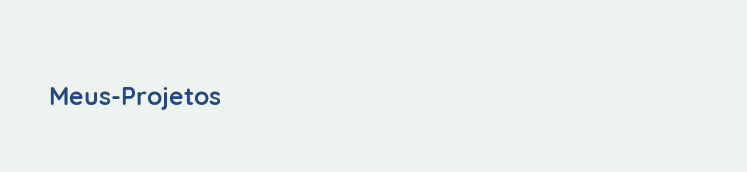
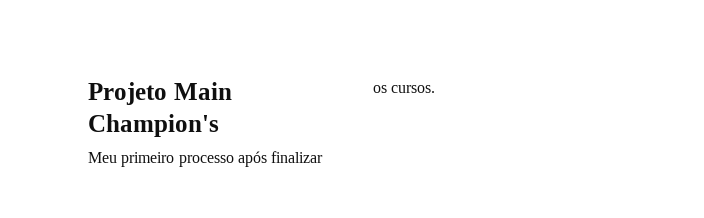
[49,87,221,110] Meus-Projetos -> [88,82,232,105] [88,114,219,137] [88,151,324,167] [373,85,436,93] Projeto Main Champion's // Meu primeiro processo após finalizar os cursos.

